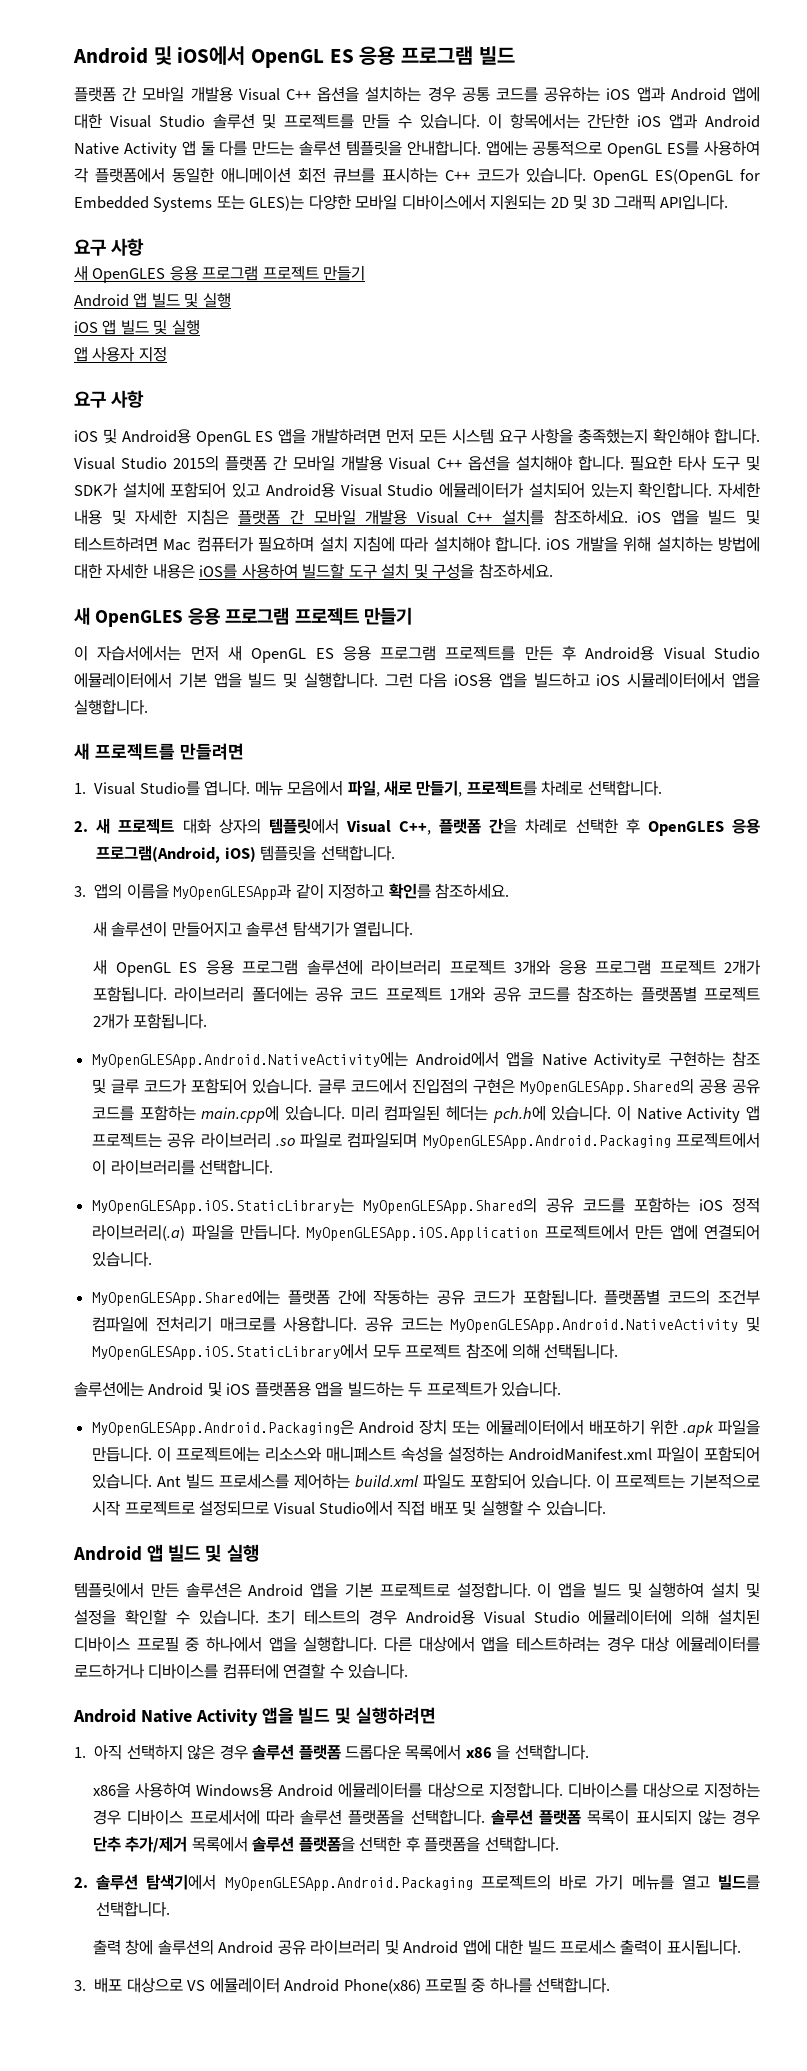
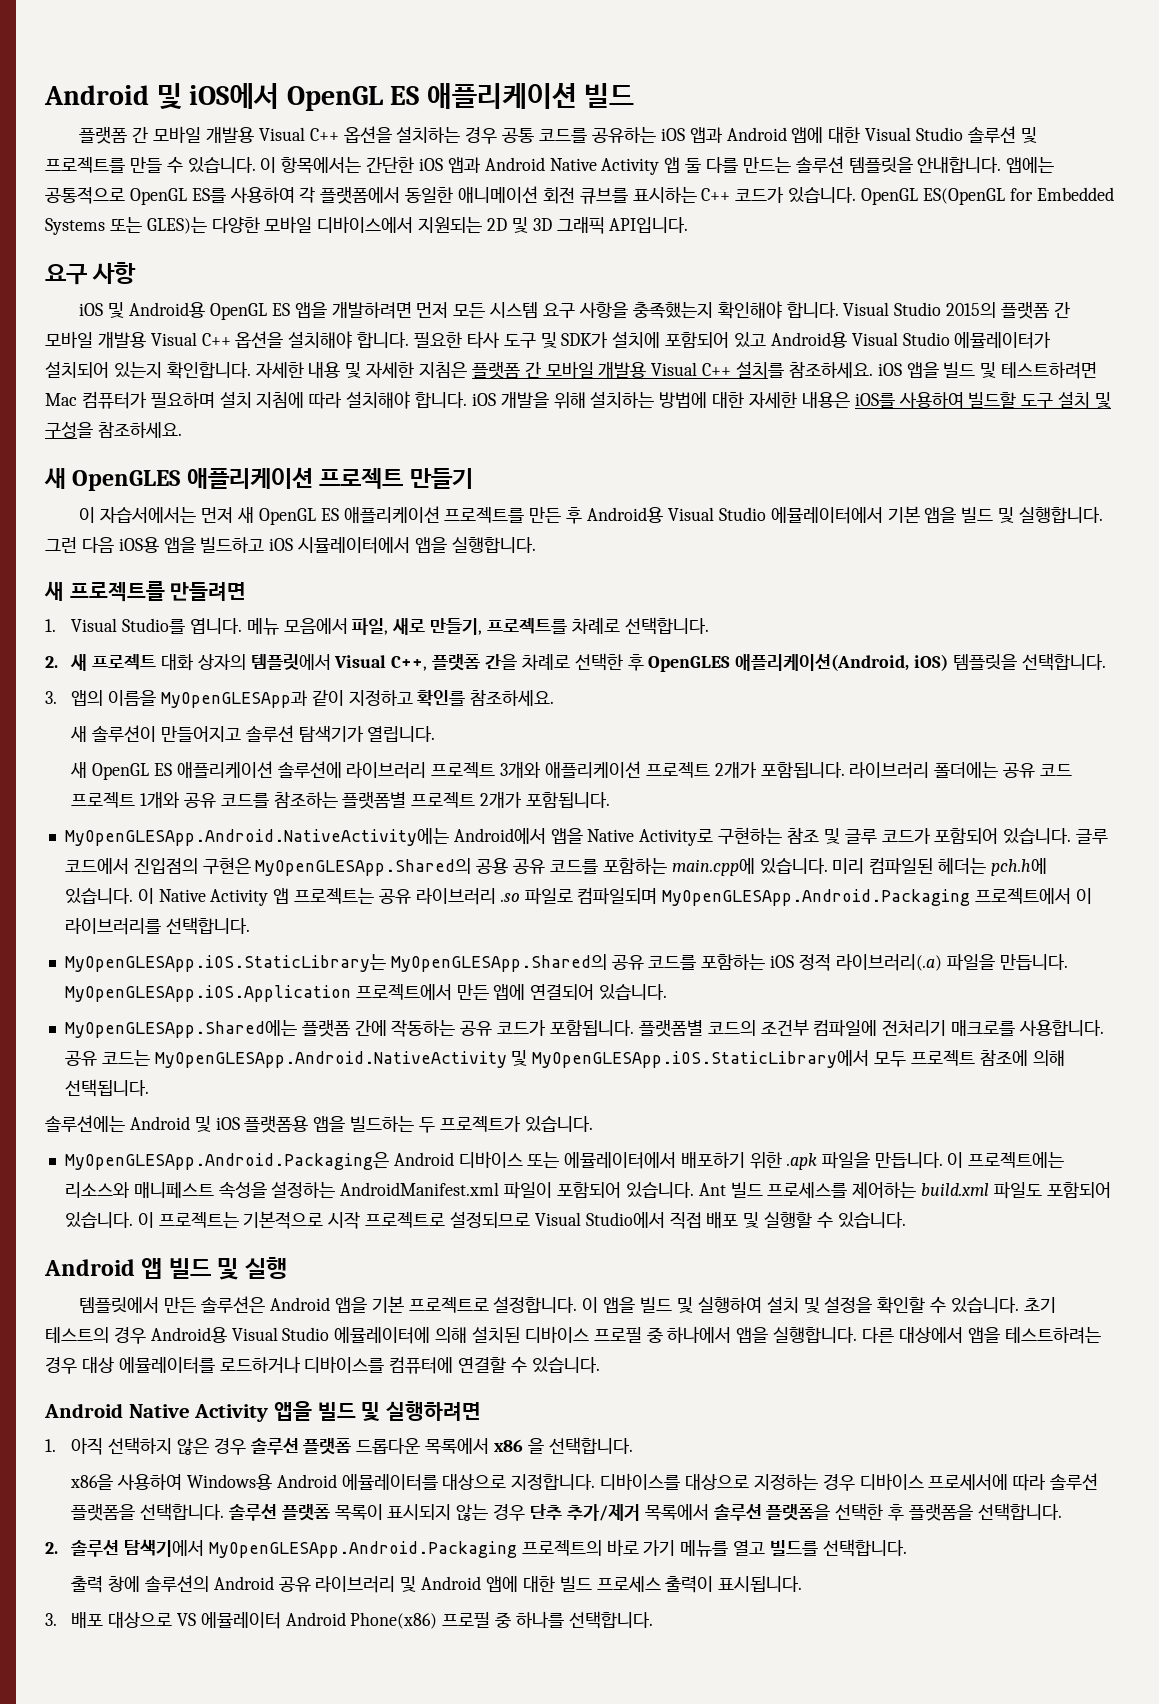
[359,46,474,65] 응용 프로그램 -> [426,83,577,109] 애플리케이션
[74,265,366,283] [74,292,231,308] [74,319,200,335] [74,346,167,362] [74,390,145,408] // 새 OpenGLES 응용 프로그램 프로젝트 만들기 // Android 앱 빌드 및 실행 // iOS 앱 빌드 및 실행 // 앱 사용자 지정 // 요구 사항 -> (137, 273) none
[188,607,290,625] 응용 프로그램 -> [186,467,313,489] 애플리케이션
[342,646,437,661] 응용 프로그램 -> [343,506,440,523] 애플리케이션
[731,819,760,834] [96,845,221,863] 응용 프로그램(Android, -> [735,654,910,671] 애플리케이션(Android,
[205,960,299,975] 응용 프로그램 -> [176,761,273,778] 애플리케이션
[558,960,652,975] 응용 프로그램 -> [544,761,641,778] 애플리케이션
[419,1419,448,1435] 장치 -> [458,1151,523,1168] 디바이스

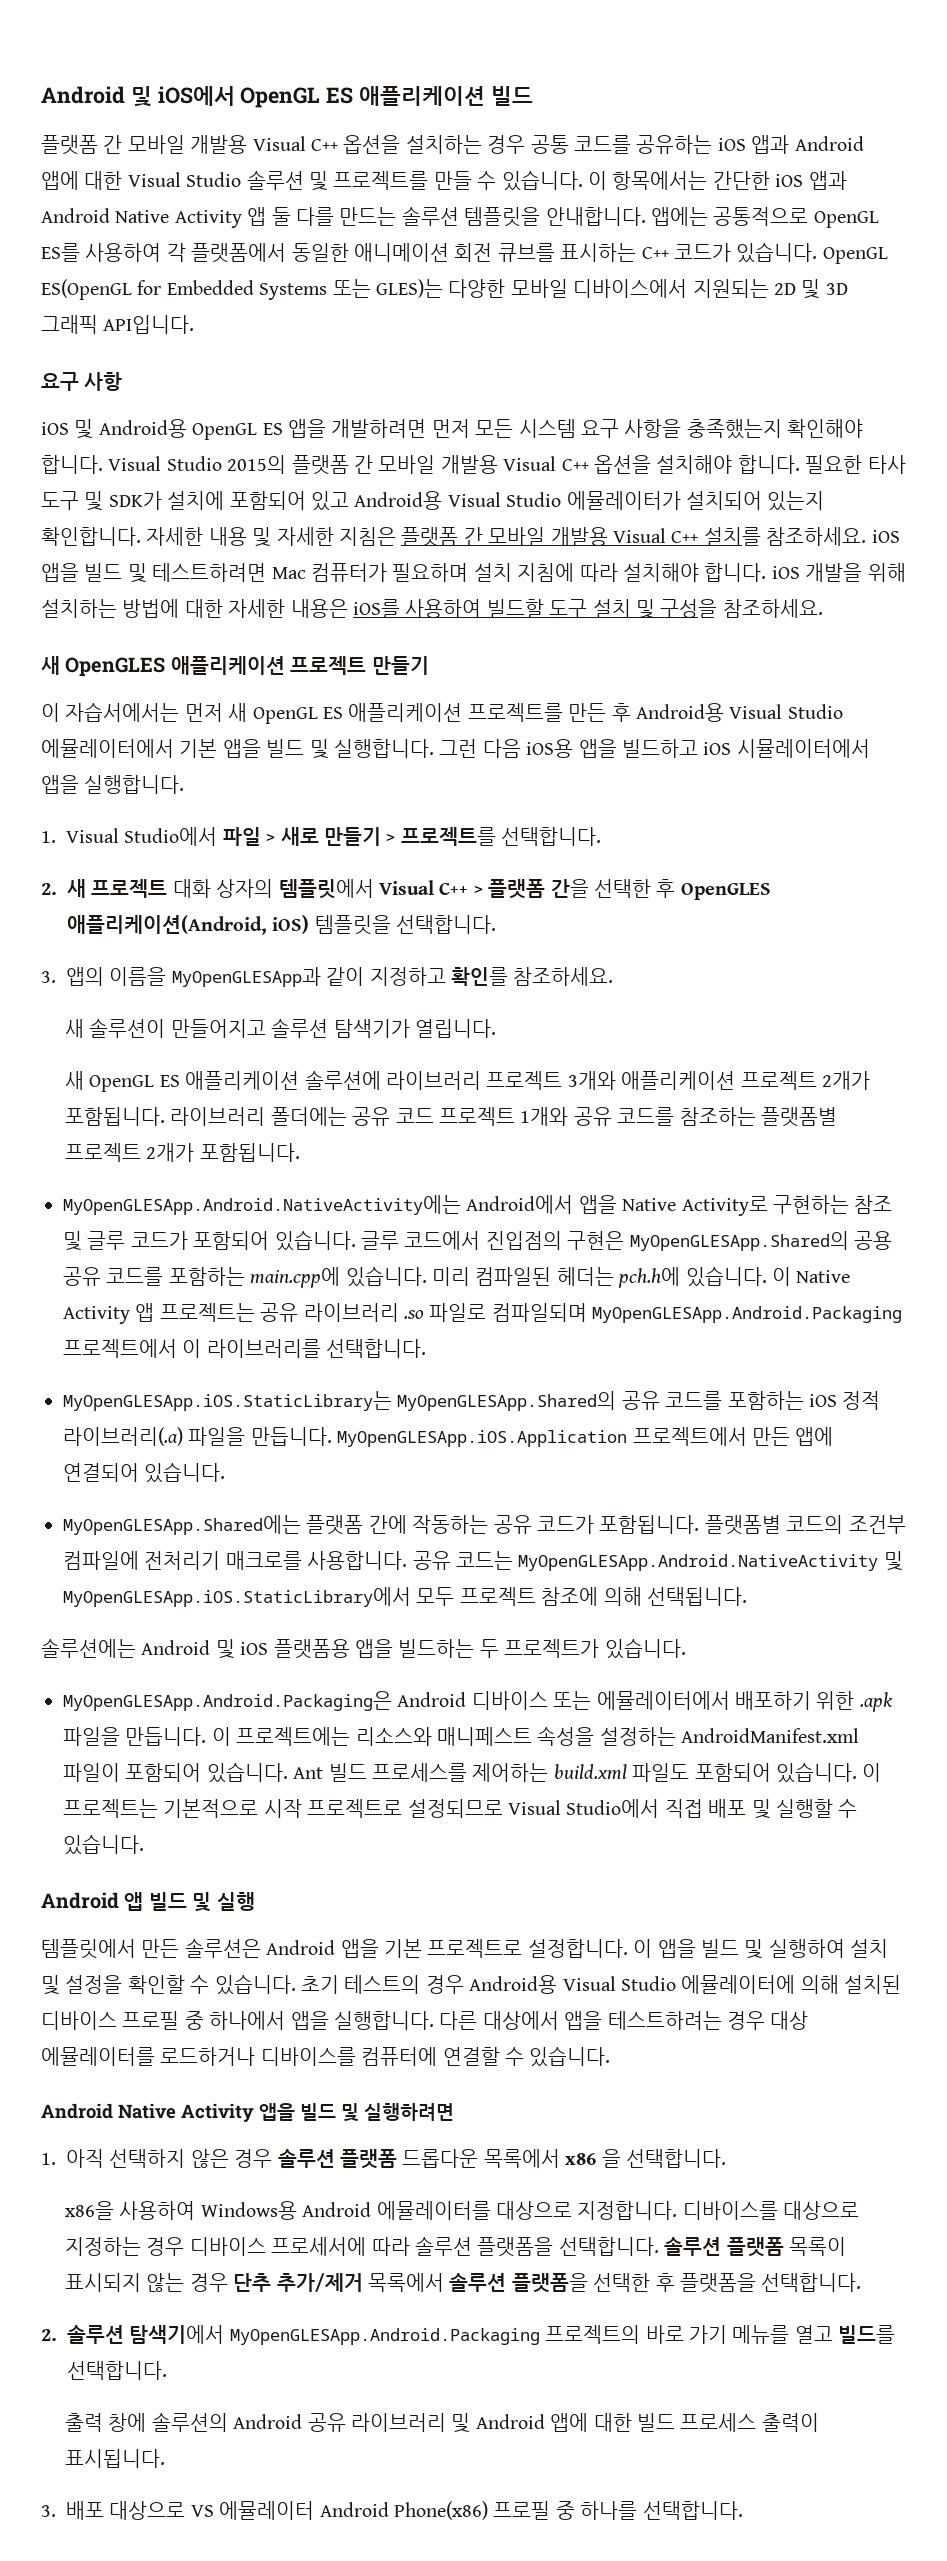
[44,581,247,602] // 새 프로젝트를 만들려면 -> (185, 784) none
[121,618,620,635] Studio를 엽니다. 메뉴 모음에서 파일, 새로 만들기, 프로젝트를 차례로 -> [124,827,496,846] Studio에서 파일 > 새로 만들기 > 프로젝트를
[391,656,428,671] C++, -> [439,882,483,895] C++ >
[521,654,570,670] 차례로 -> (589, 888) none

